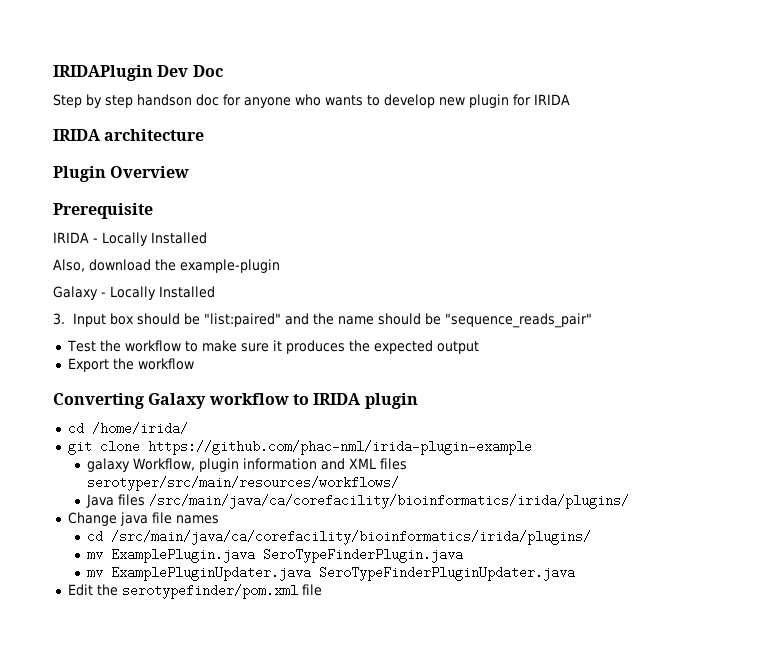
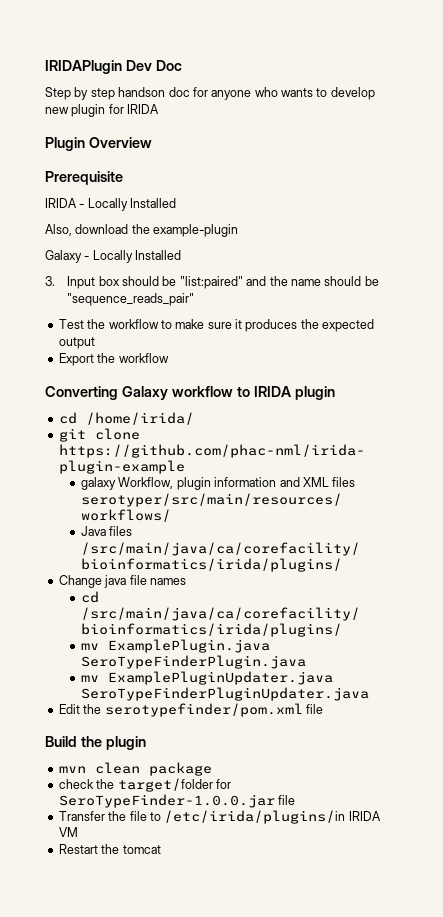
[53,129,205,141] // IRIDA architecture -> (160, 109) none
(322, 590) none -> [45,736,146,750] [58,762,212,776] [58,778,231,792] [58,794,296,808] [58,810,381,824] [58,827,78,837] [58,844,161,854] // Build the plugin // mvn clean package // check the target/folder for SeroTypeFinder-1.0.0.jar file // Transfer the file to /etc/irida/plugins/in IRIDA VM // Restart the tomcat

